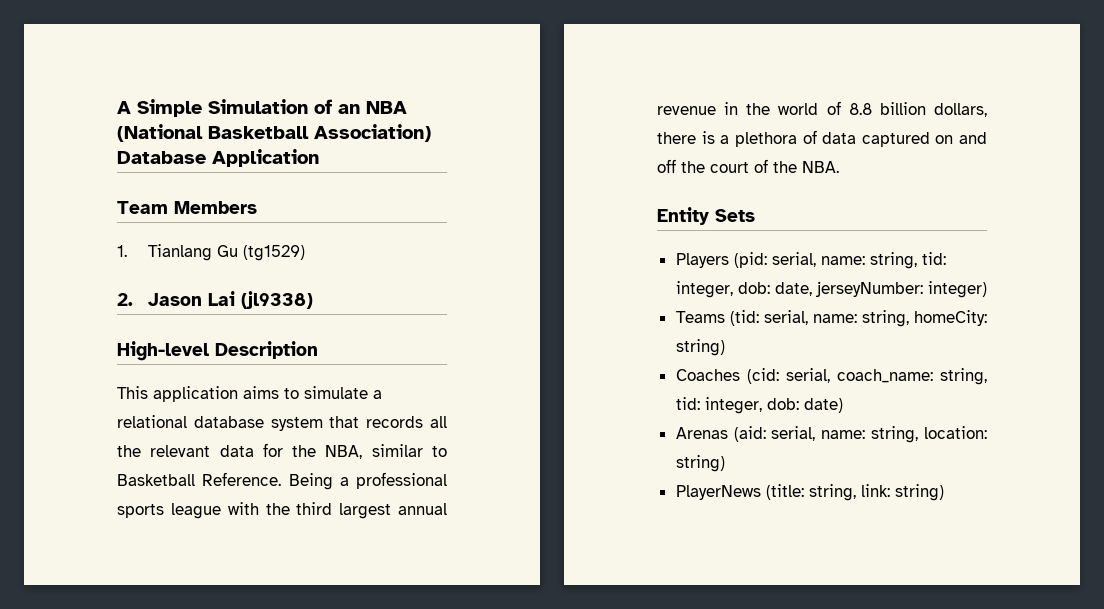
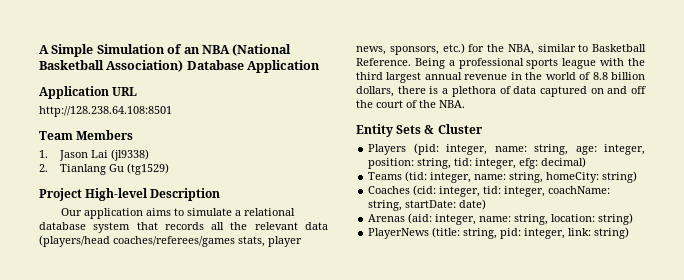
(319, 158) none -> [39,86,138,99] [39,106,172,117] // Application URL // http://128.238.64.108:8501
(127, 251) none -> [58,149,149,161] [39,164,48,172] Jason Lai (jl9338) // 2.
[117,291,314,309] 2. Jason Lai (jl9338) // -> [39,188,82,201] Project
[117,386,148,399] This -> [60,208,82,216] Our
(254, 451) none -> [39,235,302,247] [356,43,465,55] (players/head coaches/referees/games stats, player news, sponsors, etc.)
(755, 215) none -> [424,124,483,134] & Cluster
[771,252,946,269] [675,281,987,298] serial, name: string, tid: integer, dob: date, jerseyNumber: integer) -> [446,144,645,155] [368,157,587,169] integer, name: string, age: integer, position: string, tid: integer, efg: decimal)
[763,310,808,325] serial, -> [430,172,472,183] integer,
[785,368,987,385] [675,397,799,414] serial, coach_name: string, tid: integer, dob: -> [439,186,611,197] [368,200,457,211] integer, tid: integer, coachName: string, startDate:
[771,426,816,441] serial, -> [435,214,477,225] integer,
(856, 492) none -> [500,228,566,239] pid: integer,

